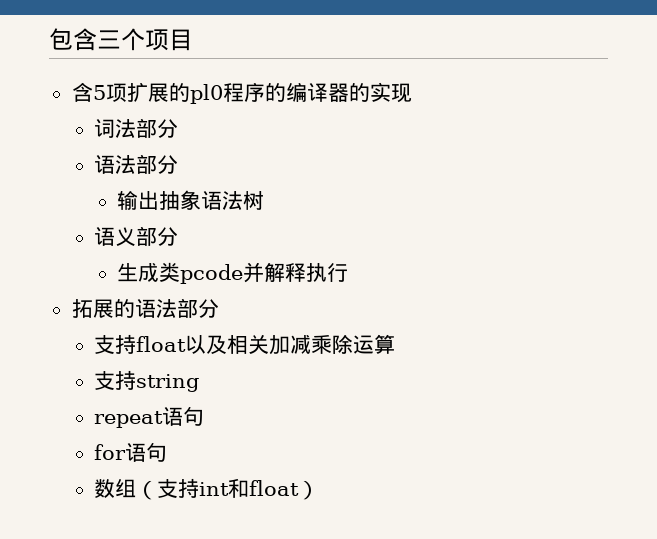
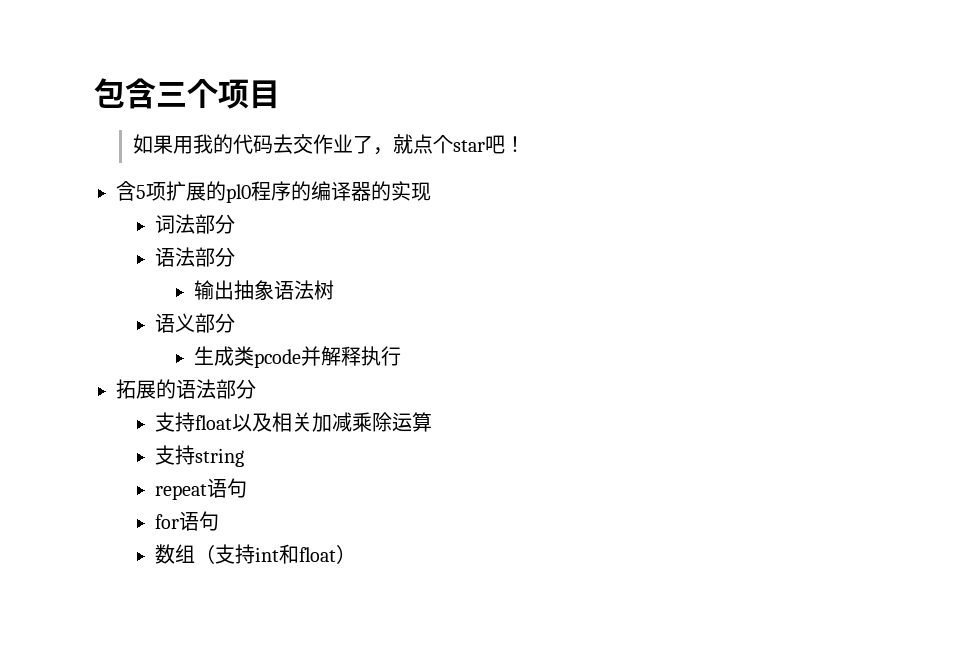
(193, 40) none -> [132,134,525,155] // 如果用我的代码去交作业了，就点个star吧！

